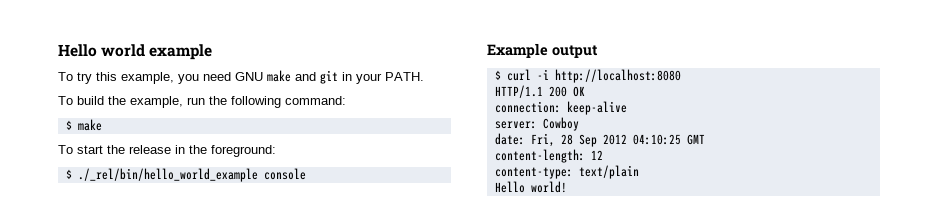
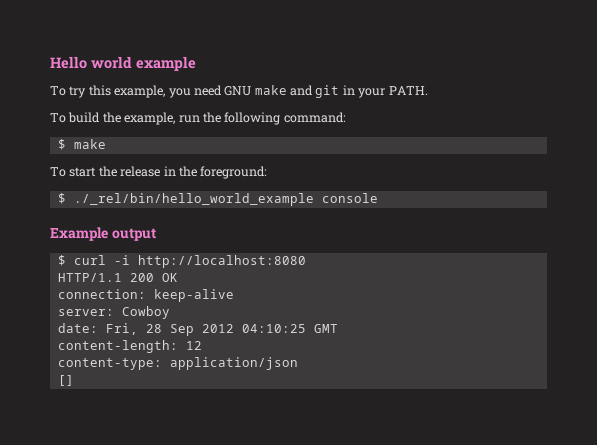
[578,165,639,179] [494,181,567,193] text/plain // Hello world! -> [169,357,298,370] [57,375,74,386] application/json // []

